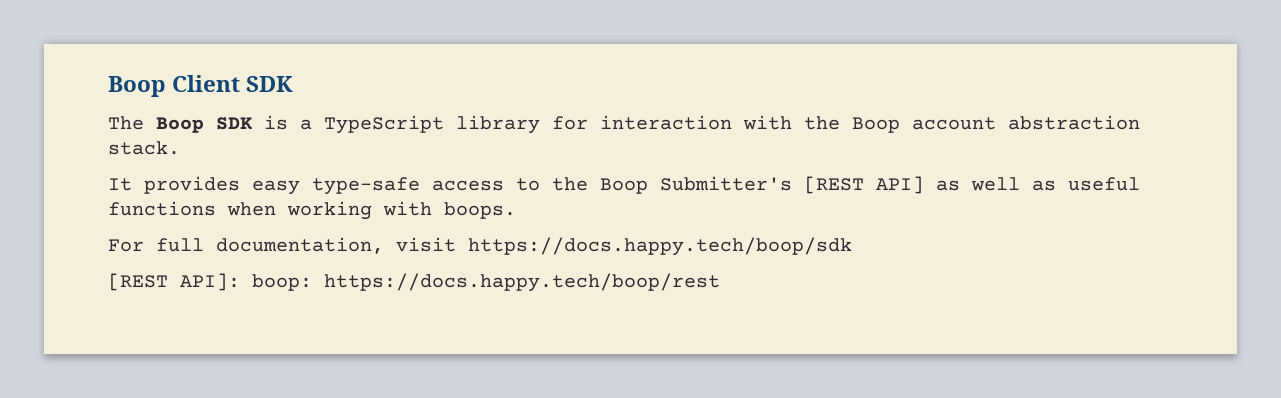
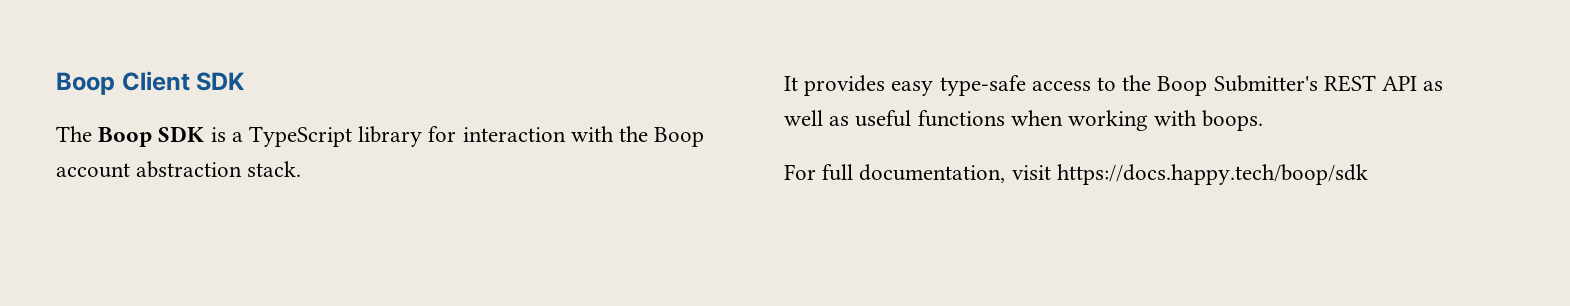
[804,176,924,194] [REST API] -> [1323,75,1418,92] REST API
[108,273,720,292] // [REST API]: boop: https://docs.happy.tech/boop/rest -> (1368, 174) none

